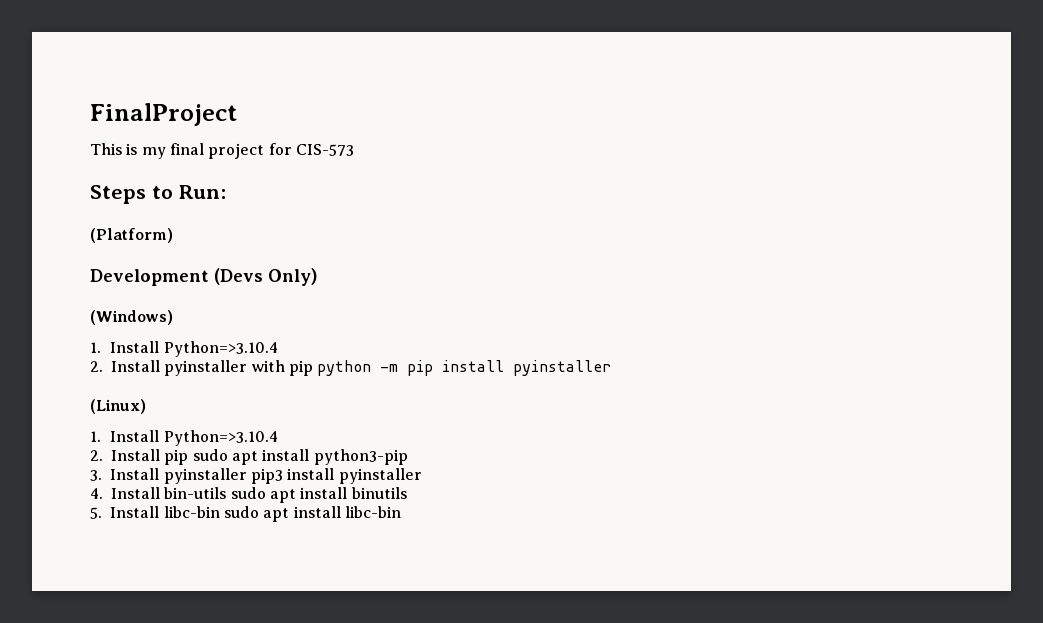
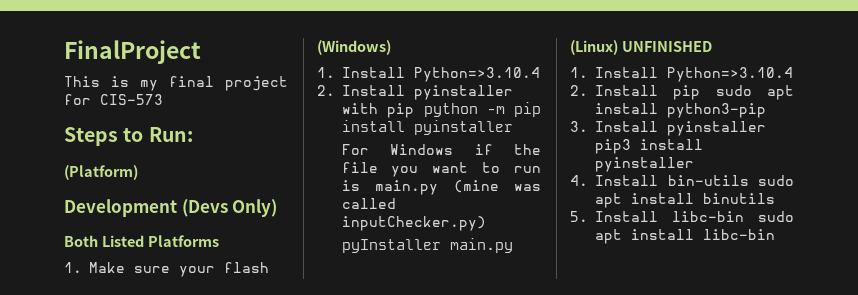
(318, 277) none -> [64,235,219,247] [64,262,269,277] // Both Listed Platforms // 1. Make sure your flash
(612, 368) none -> [341,144,541,155] [341,162,541,177] [341,180,541,195] [341,198,396,209] [341,216,486,231] [341,238,513,253] // For Windows if the file you want to run is main.py (mine was called inputChecker.py) // pyInstaller main.py
(146, 406) none -> [621,41,712,52] UNFINISHED

